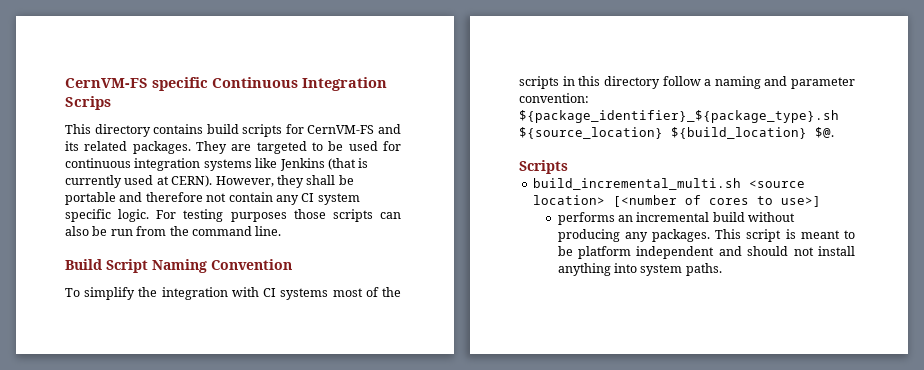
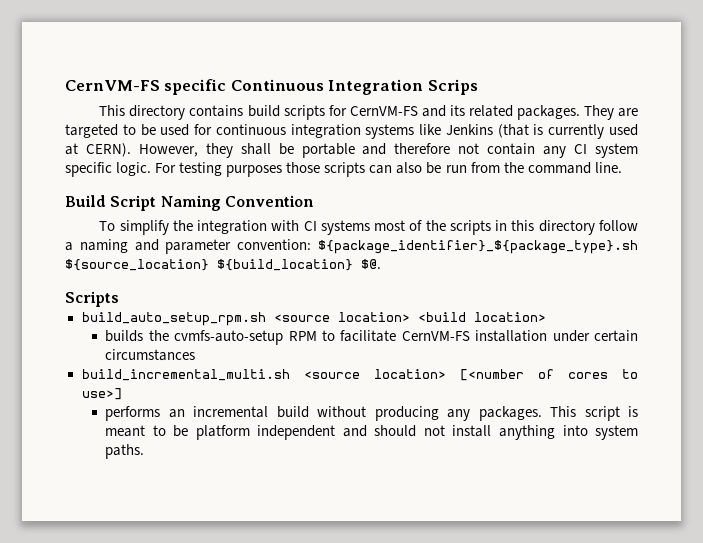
(568, 167) none -> [81,312,546,326] [105,330,638,345] [105,349,196,361] // build_auto_setup_rpm.sh <source location> <build location> // builds the cvmfs-auto-setup RPM to facilitate CernVM-FS installation under certain circumstances

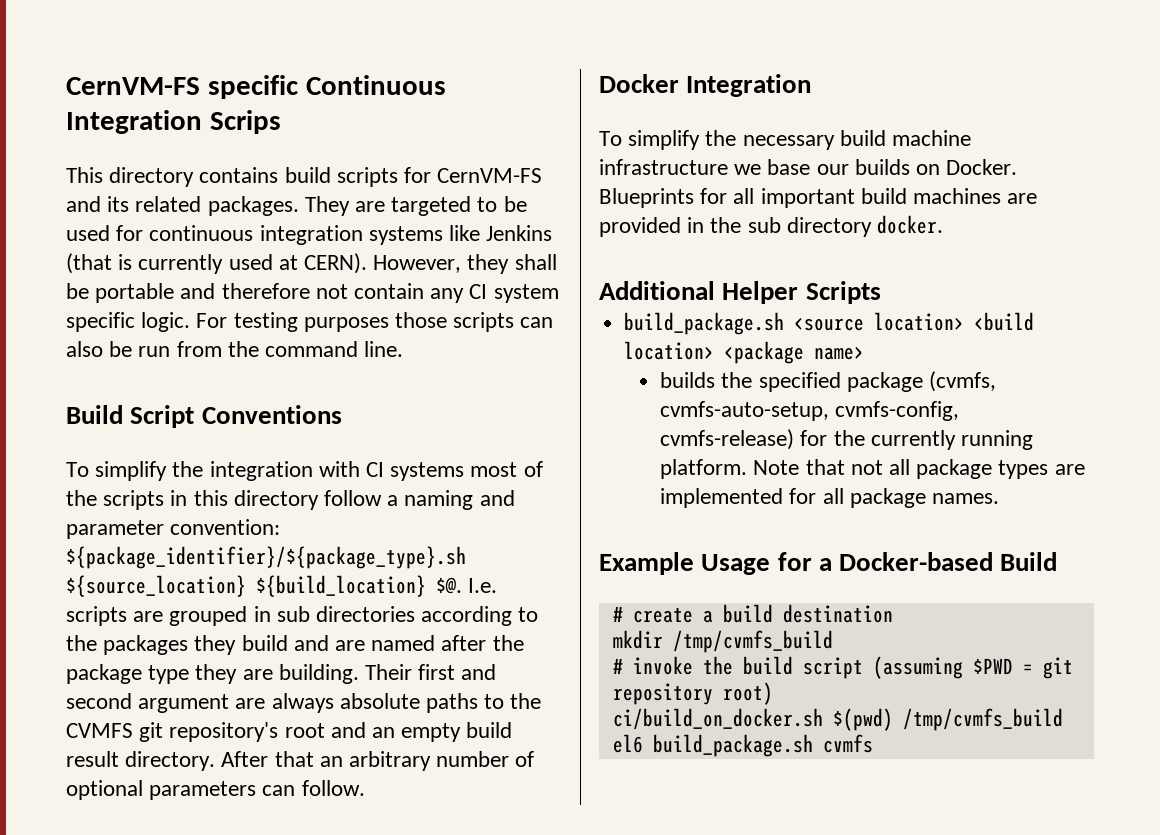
[160,195,314,211] Naming Convention -> [201,405,342,424] Conventions
[318,240,638,254] ${package_identifier}_${package_type}.sh -> [66,546,466,569] ${package_identifier}/${package_type}.sh
(381, 264) // -> [468,578,498,593] [66,606,539,626] [66,635,524,655] [66,664,497,684] [66,693,542,713] [66,722,513,742] [66,751,535,771] [66,780,365,800] [599,74,812,97] [599,130,972,150] [599,159,1018,175] [599,188,1038,208] [599,215,944,237] [599,281,799,304] I.e. scripts are grouped in sub directories according to the packages they build and are named after the package type they are building. Their first and second argument are always absolute paths to the CVMFS git repository's root and an empty build result directory. After that an arbitrary number of optional parameters can follow. // Docker Integration // To simplify the necessary build machine infrastructure we base our builds on Docker. Blueprints for all important build machines are provided in the sub directory docker. // Additional Helper
[81,312,266,326] build_auto_setup_rpm.sh -> [624,312,785,335] build_package.sh
(546, 317) none -> [724,341,865,364] <package name>
[174,330,638,345] [105,349,196,361] [81,369,638,381] [81,388,122,400] [105,406,638,421] [105,425,638,440] [105,444,145,459] cvmfs-auto-setup RPM to facilitate CernVM-FS installation under certain circumstances // build_incremental_multi.sh <source location> [<number of cores to use>] // performs an incremental build without producing any packages. This script is meant to be platform independent and should not install anything into system paths. -> [758,371,997,392] [660,401,960,421] [660,429,1034,450] [660,459,1085,479] [660,488,1000,508] [599,552,1058,575] [612,604,893,623] [612,630,833,653] [612,656,1073,679] [612,682,773,705] [612,708,1063,731] [612,734,873,757] specified package (cvmfs, cvmfs-auto-setup, cvmfs-config, cvmfs-release) for the currently running platform. Note that not all package types are implemented for all package names. // Example Usage for a Docker-based Build // # create a build destination // mkdir /tmp/cvmfs_build // # invoke the build script (assuming $PWD = git repository root) // ci/build_on_docker.sh $(pwd) /tmp/cvmfs_build el6 build_package.sh cvmfs

